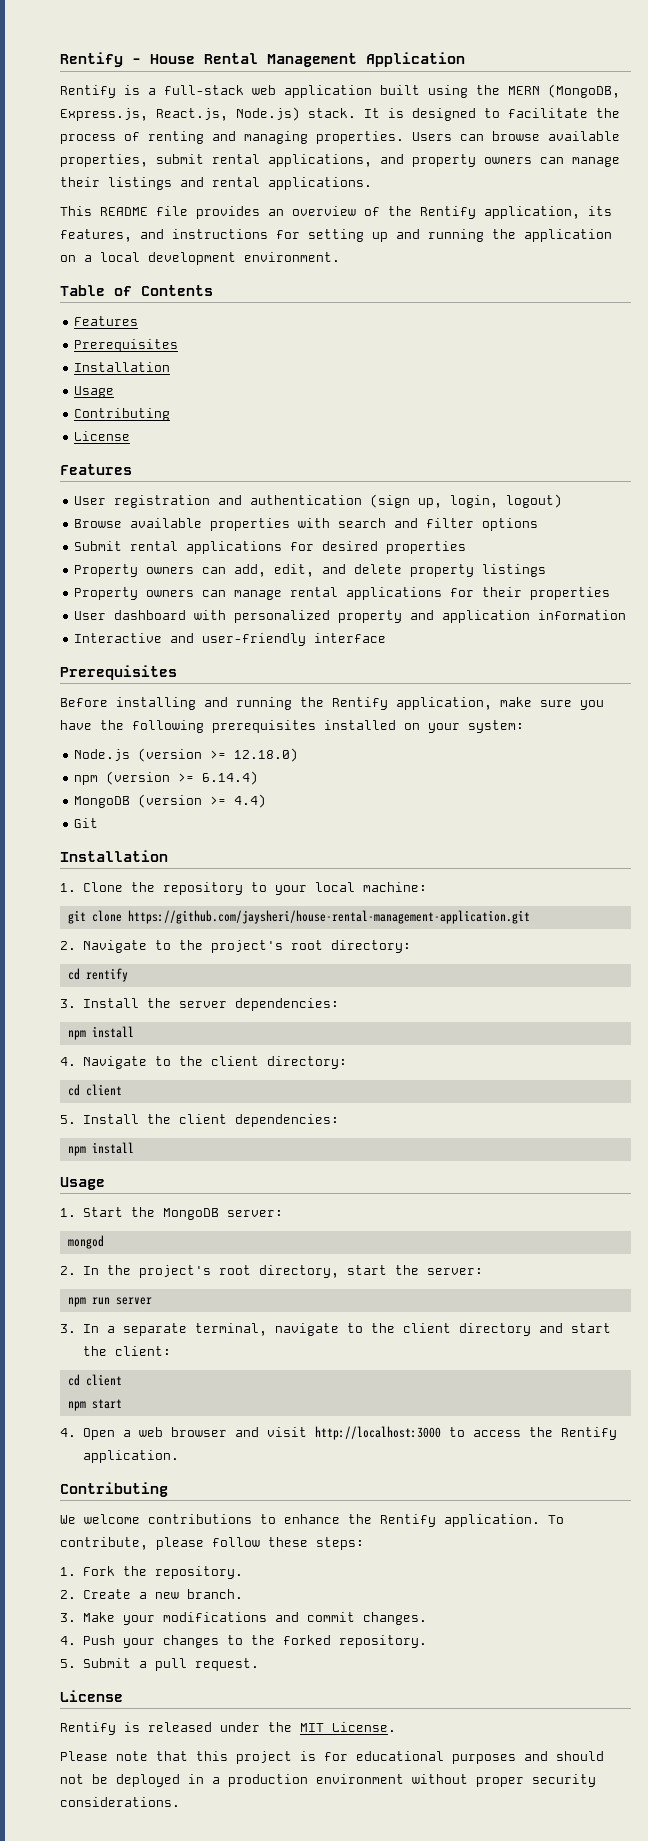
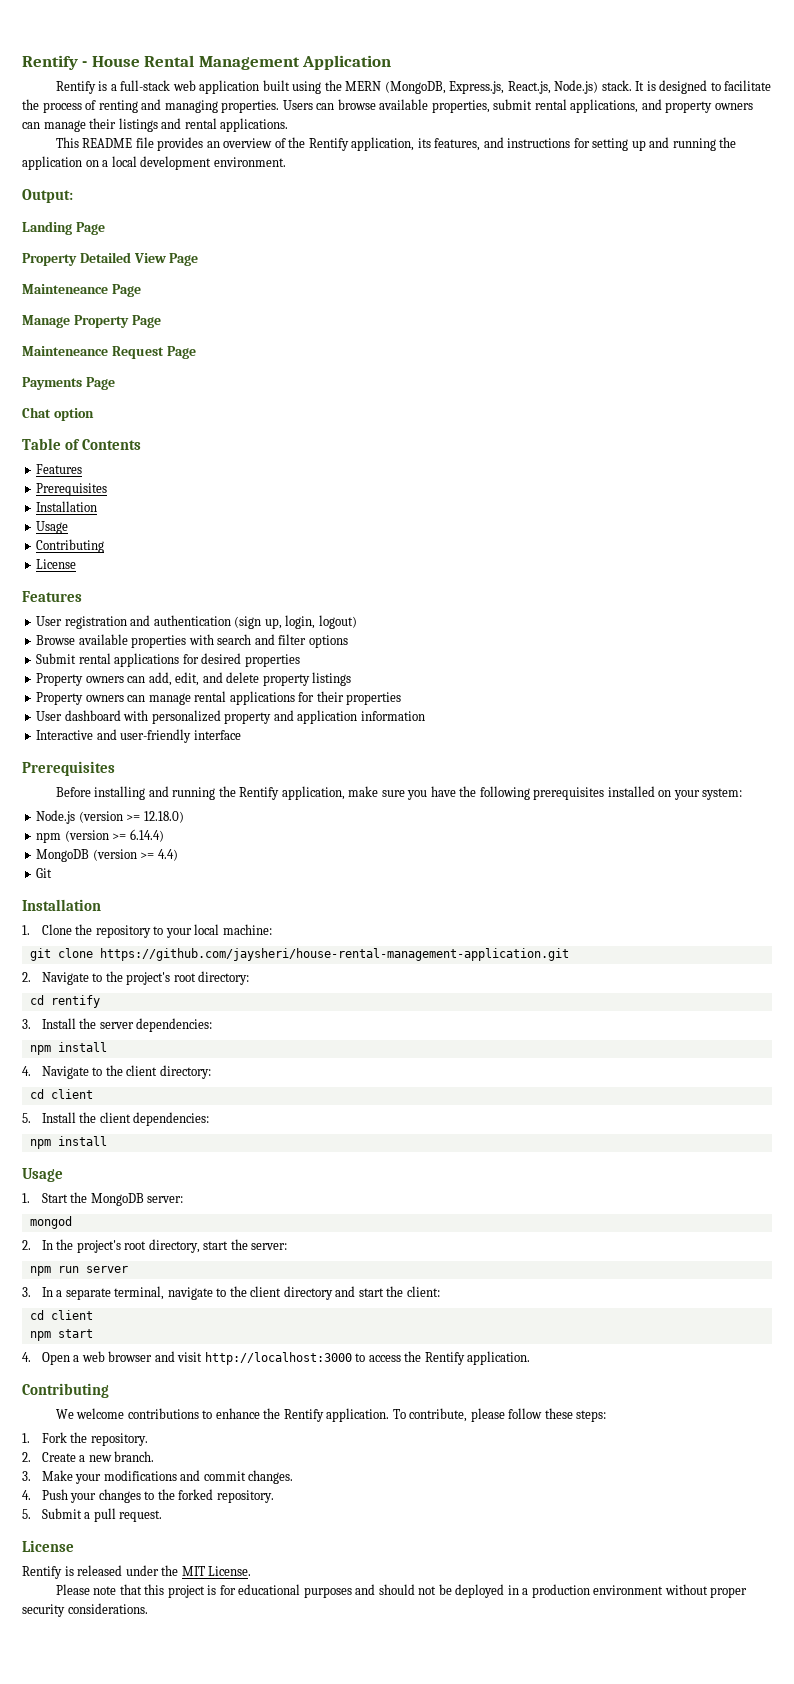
(340, 257) none -> [22,189,73,203] [22,221,105,235] [22,252,199,266] [22,284,141,297] [22,315,161,328] [22,346,196,359] [22,377,115,390] [22,407,94,421] // Output: // Landing Page // Property Detailed View Page // Mainteneance Page // Manage Property Page // Mainteneance Request Page // Payments Page // Chat option

